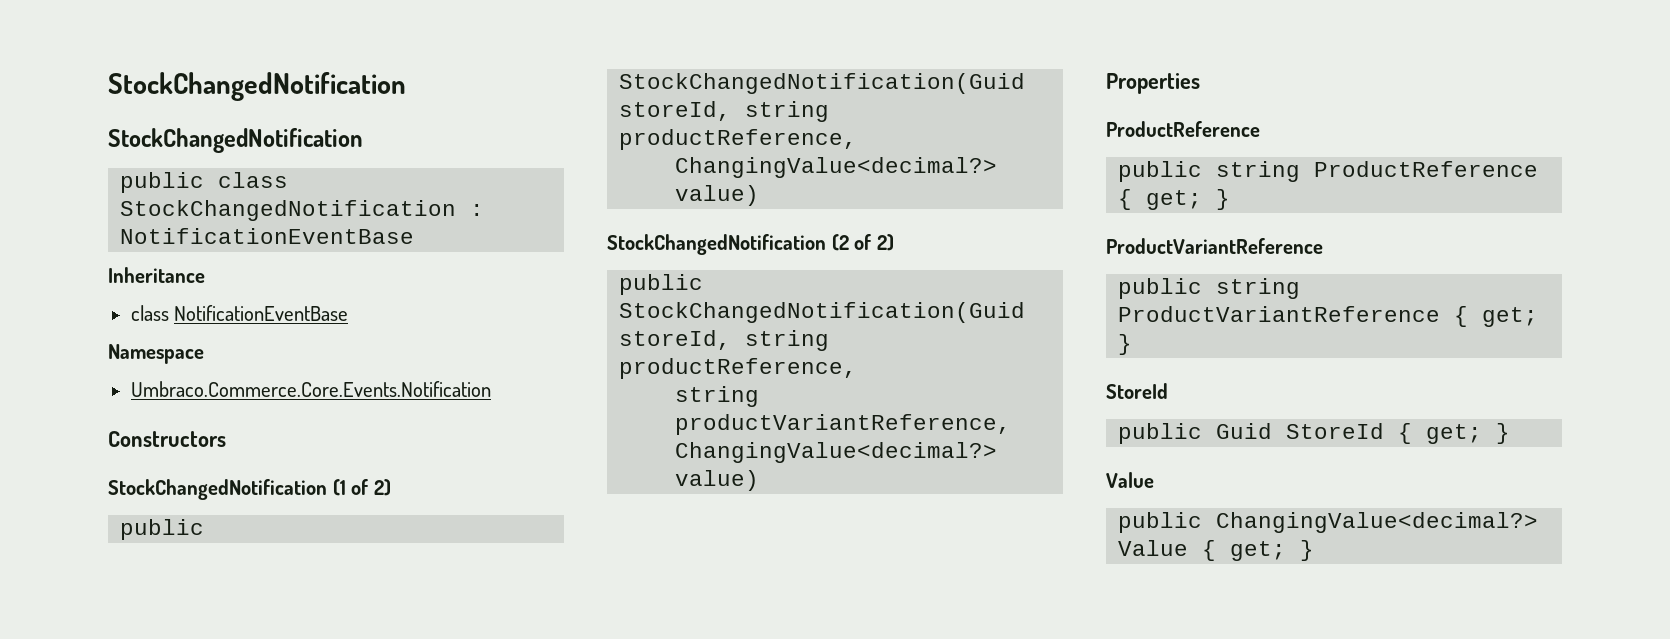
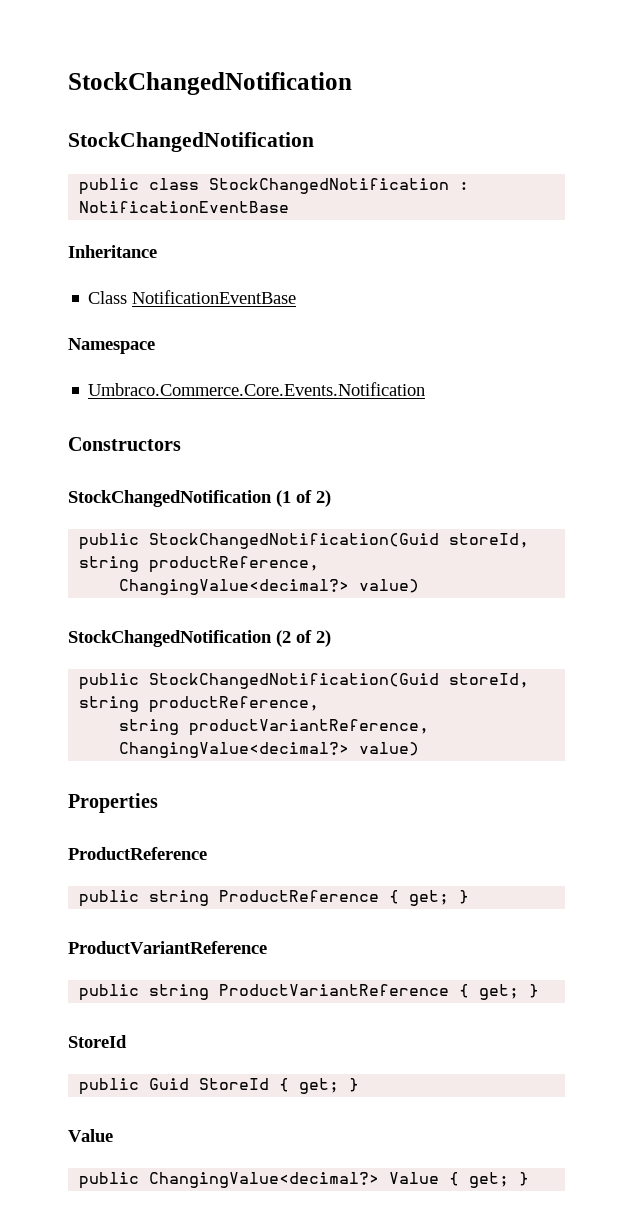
[130,305,169,321] class -> [88,291,128,304] Class

